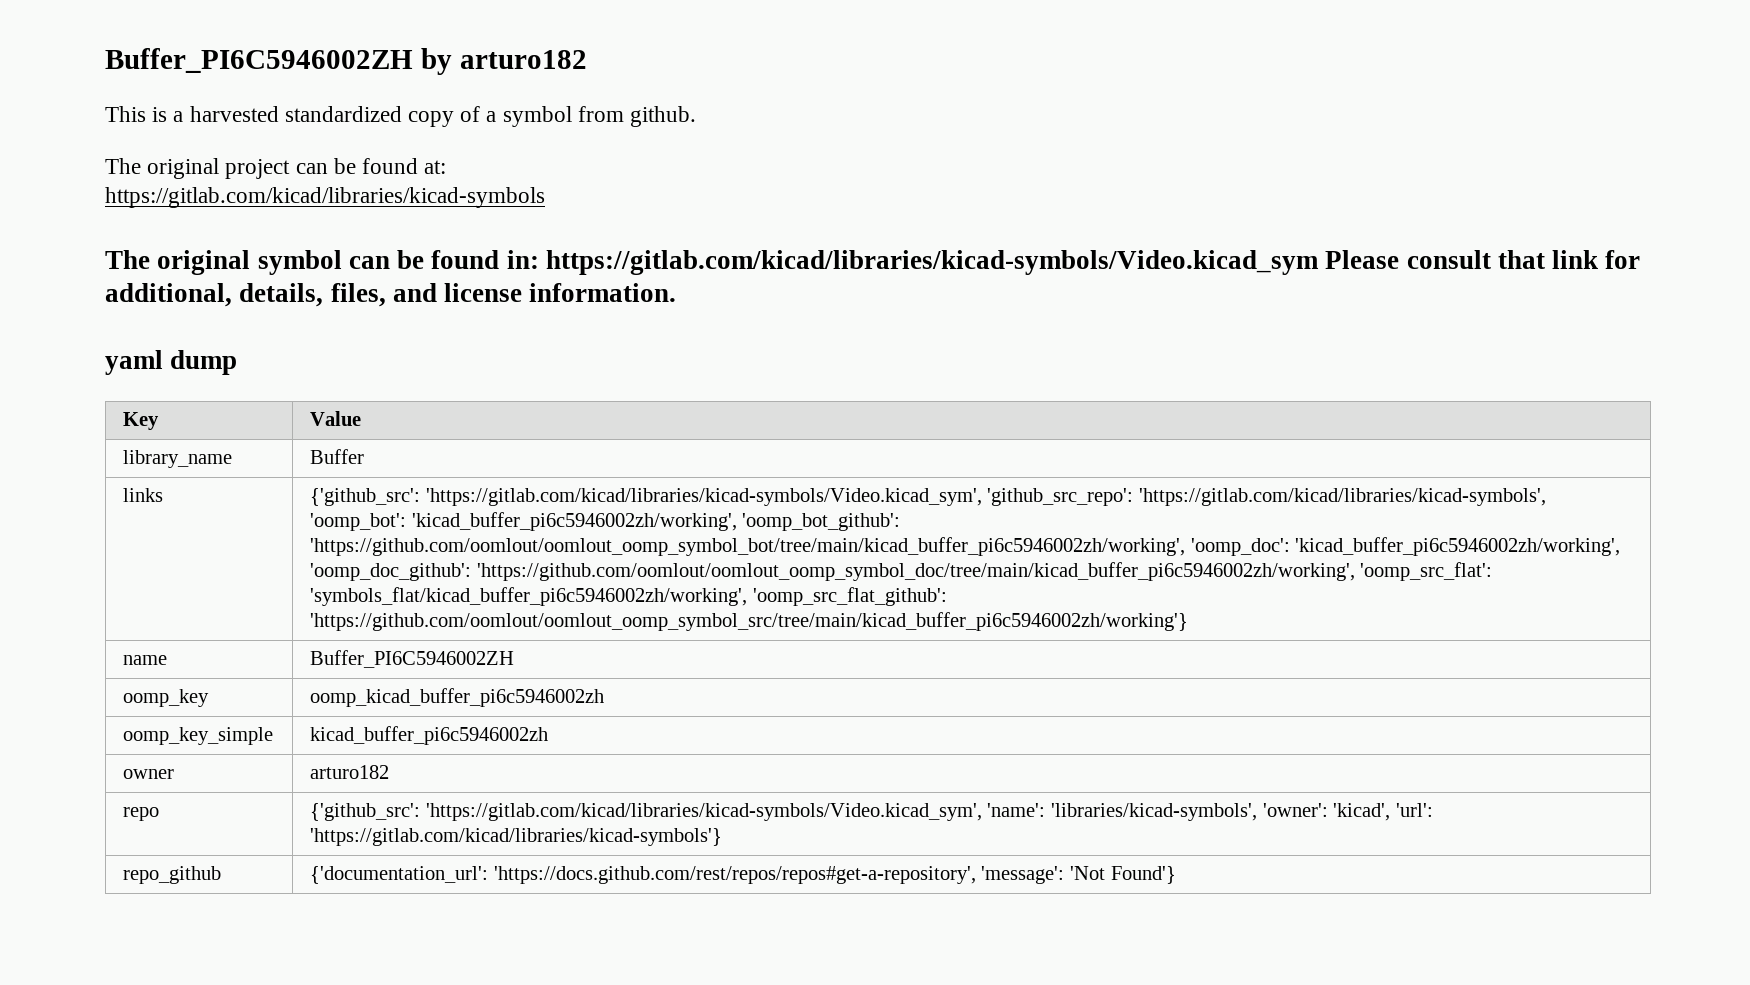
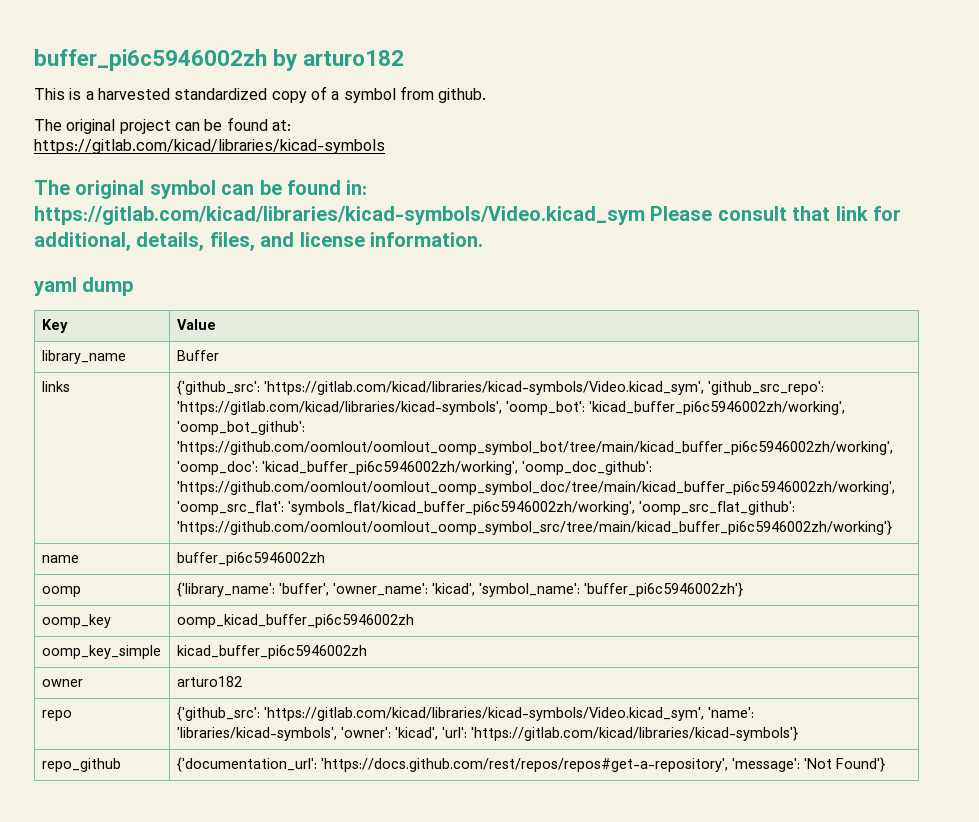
[105,48,413,73] Buffer_PI6C5946002ZH -> [34,49,267,71] buffer_pi6c5946002zh
[310,650,515,668] Buffer_PI6C5946002ZH -> [176,552,325,566] [41,586,81,597] [176,582,743,597] buffer_pi6c5946002zh // oomp | {'library_name': 'buffer', 'owner_name': 'kicad', 'symbol_name': 'buffer_pi6c5946002zh'}

